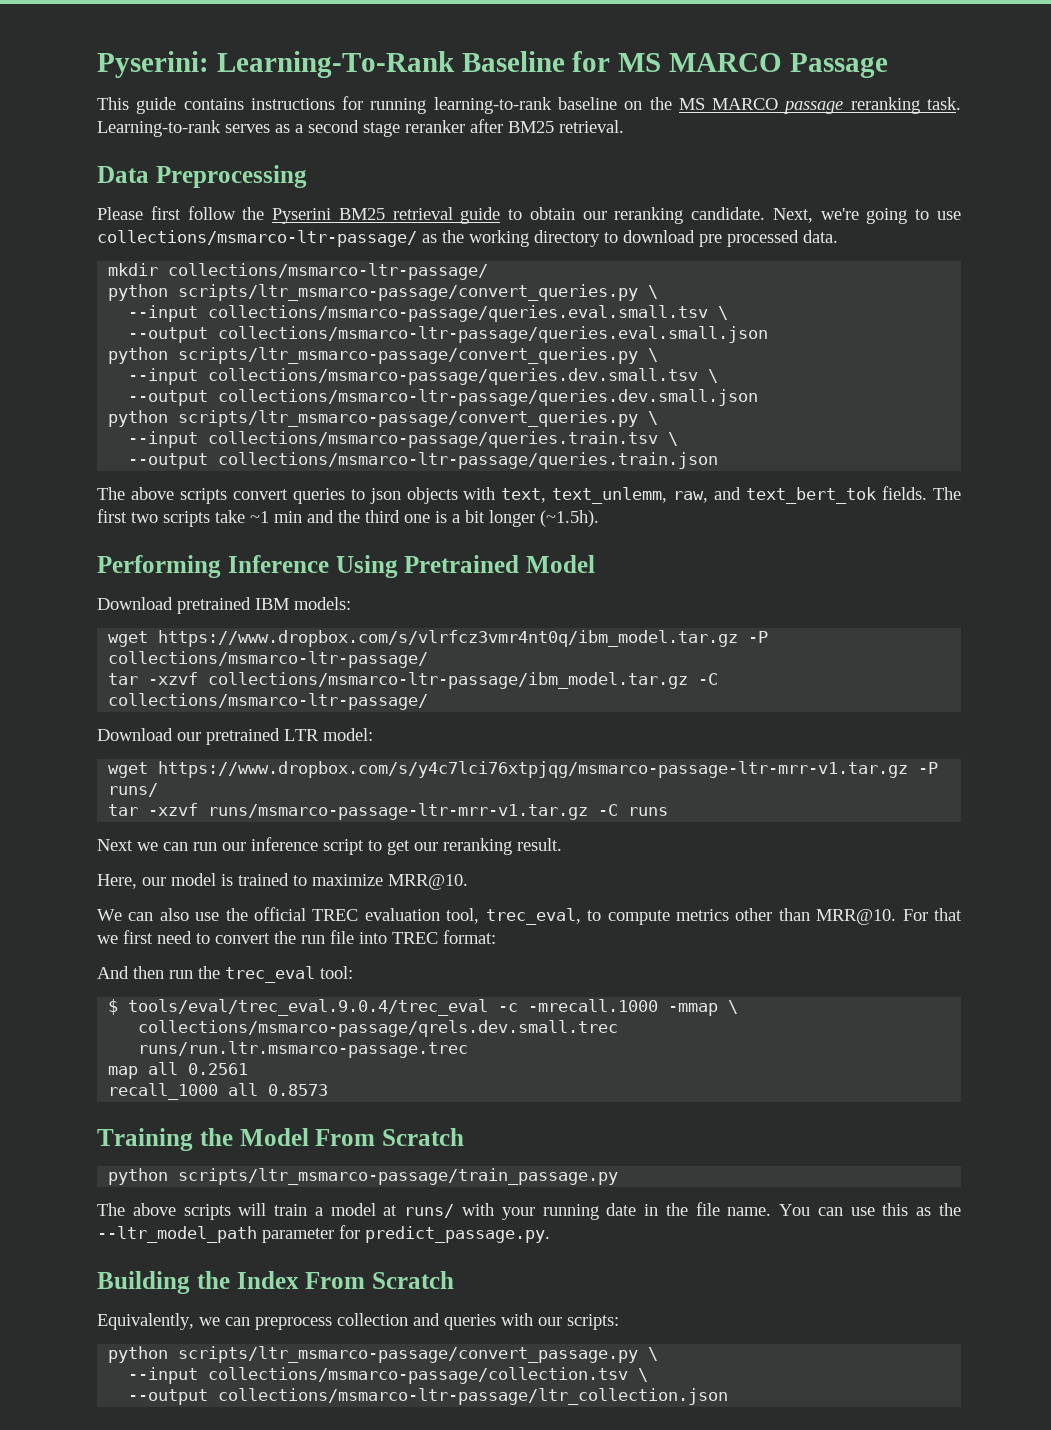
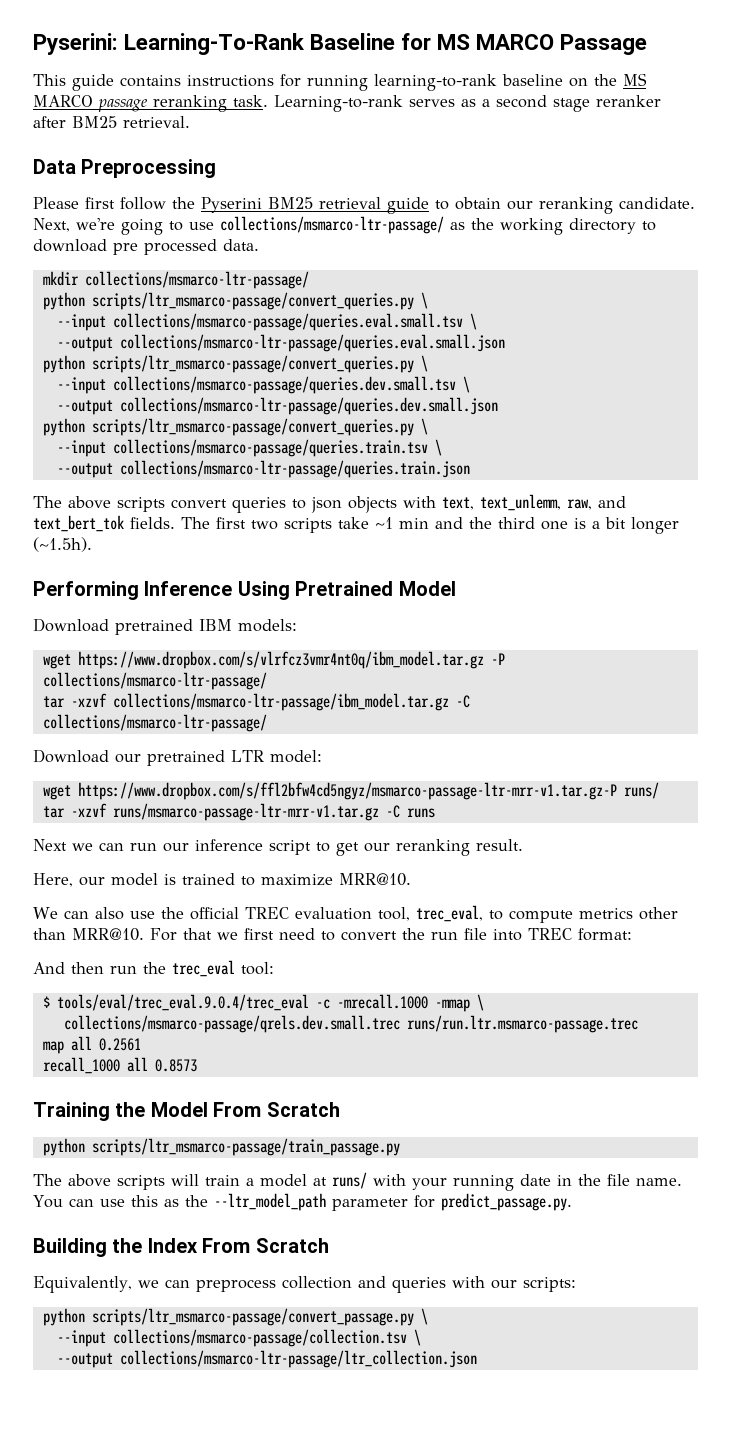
[158,761,939,778] https://www.dropbox.com/s/y4c7lci76xtpjqg/msmarco-passage-ltr-mrr-v1.tar.gz -P -> [77,782,617,800] https://www.dropbox.com/s/ffl2bfw4cd5ngyz/msmarco-passage-ltr-mrr-v1.tar.gz-P

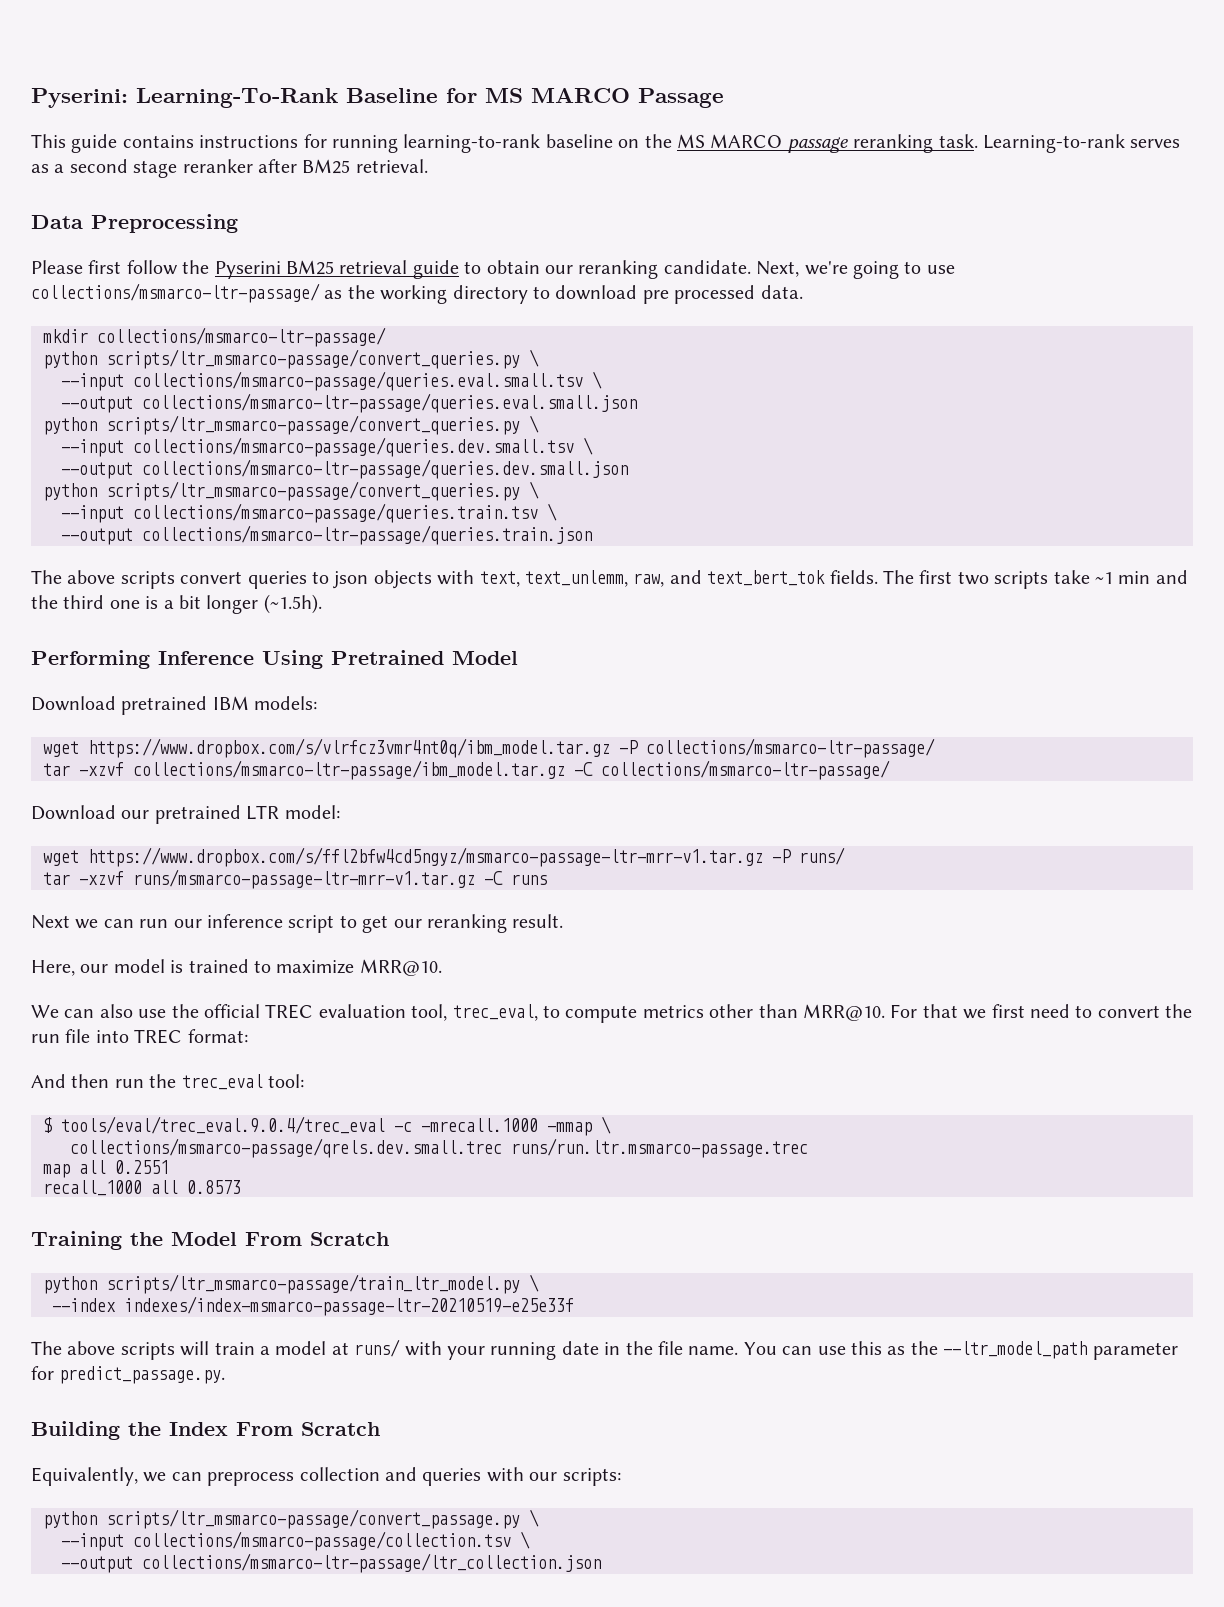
[77,782,617,800] https://www.dropbox.com/s/ffl2bfw4cd5ngyz/msmarco-passage-ltr-mrr-v1.tar.gz-P -> [88,847,791,867] https://www.dropbox.com/s/ffl2bfw4cd5ngyz/msmarco-passage-ltr-mrr-v1.tar.gz -P
[98,1038,141,1051] 0.2561 -> [115,1160,169,1174] 0.2551
[91,1138,400,1156] scripts/ltr_msmarco-passage/train_passage.py -> [106,1274,539,1294] [52,1296,574,1316] scripts/ltr_msmarco-passage/train_ltr_model.py \ // --index indexes/index-msmarco-passage-ltr-20210519-e25e33f

